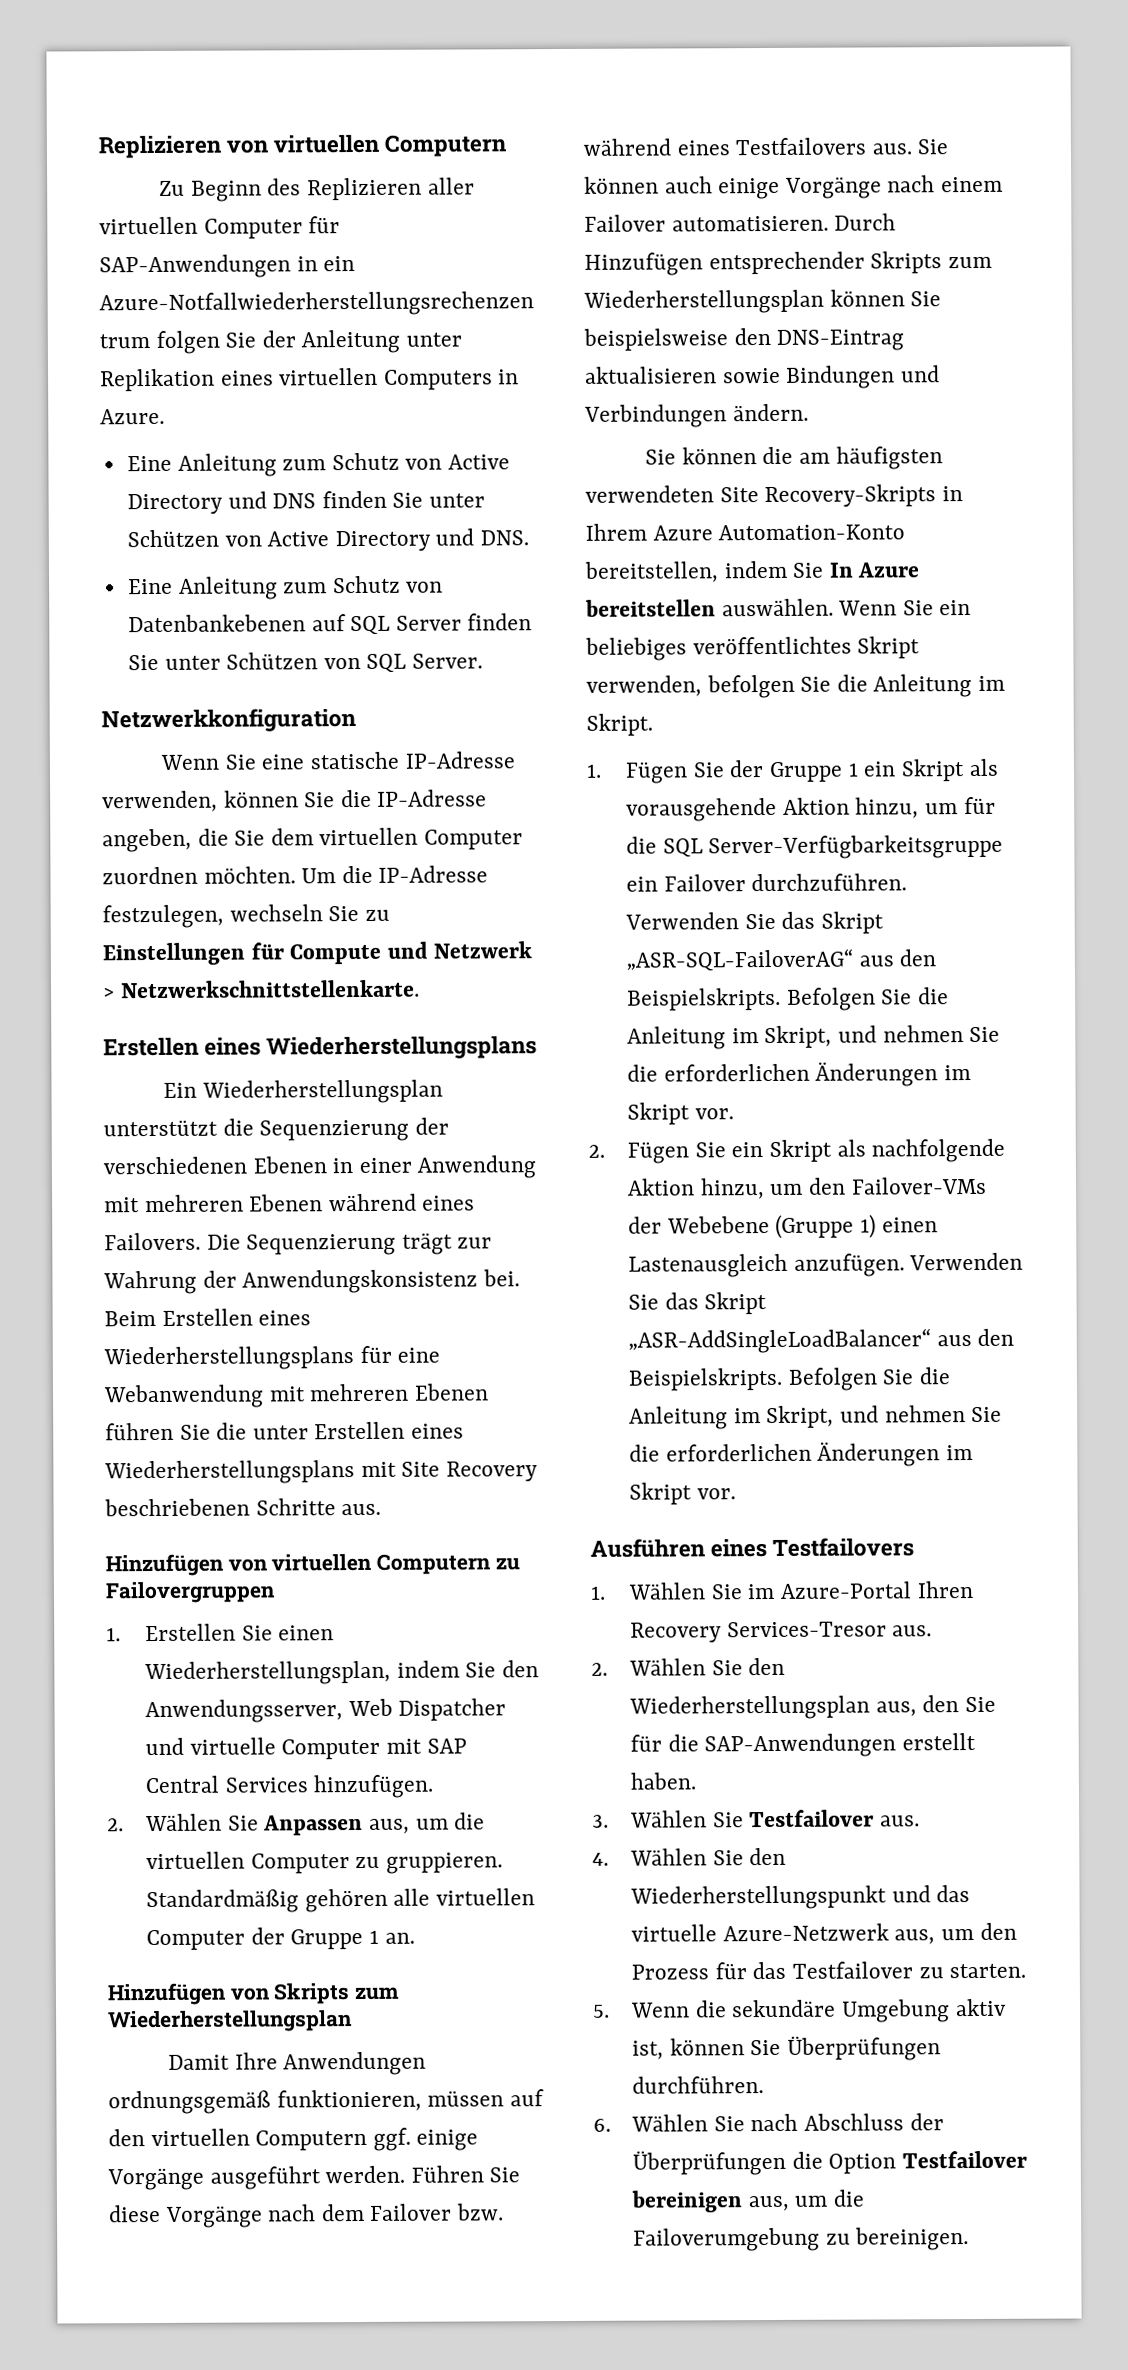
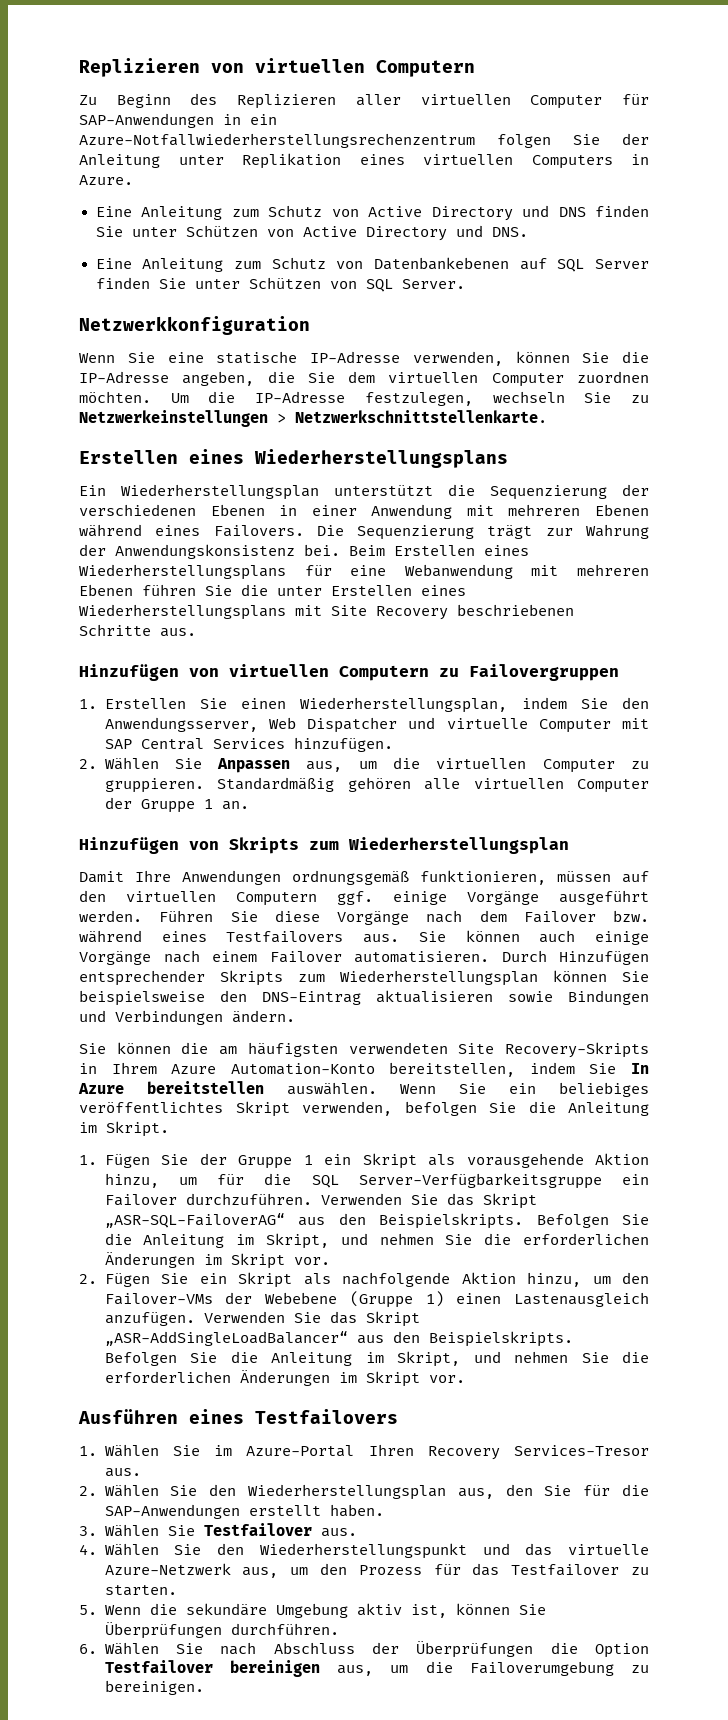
[102,941,533,966] Einstellungen für Compute und Netzwerk -> [79,410,268,427] Netzwerkeinstellungen

